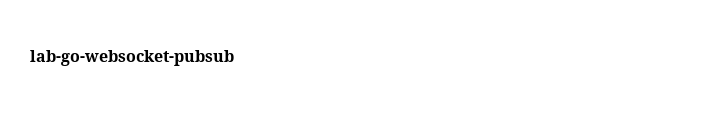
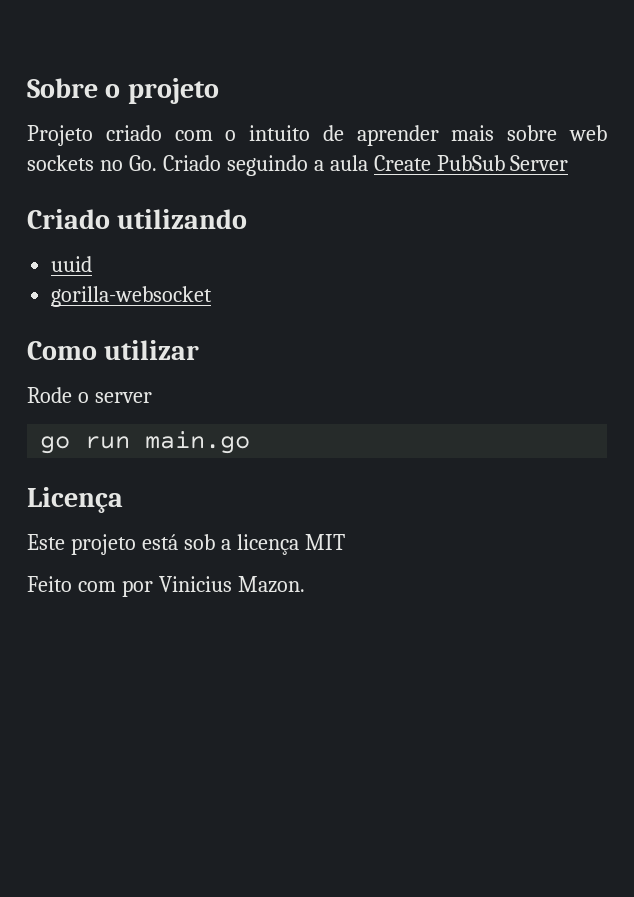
[30,50,234,66] lab-go-websocket-pubsub -> [27,78,219,104] [27,125,607,146] [27,155,569,176] [27,209,248,229] [51,256,93,272] [51,286,213,307] [27,340,200,360] [27,387,152,403] [40,431,251,454] [27,487,123,513] [27,534,345,555] [27,576,305,597] Sobre o projeto // Projeto criado com o intuito de aprender mais sobre web sockets no Go. Criado seguindo a aula Create PubSub Server // Criado utilizando // uuid // gorilla-websocket // Como utilizar // Rode o server // go run main.go // Licença // Este projeto está sob a licença MIT // Feito com por Vinicius Mazon.

